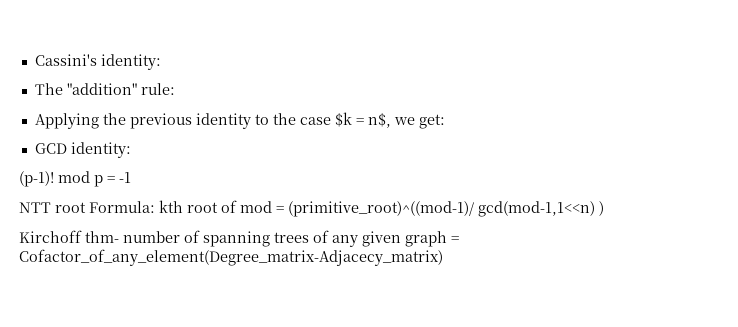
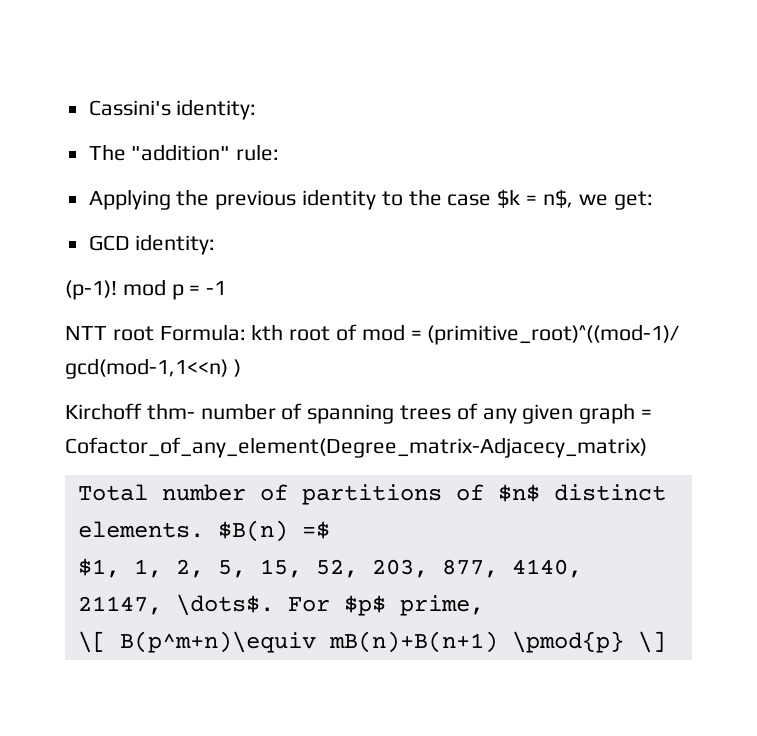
(443, 257) none -> [77,484,666,505] [77,520,330,542] [77,558,582,578] [77,594,484,616] [77,631,666,653] // Total number of partitions of $n$ distinct elements. $B(n) =$ // $1, 1, 2, 5, 15, 52, 203, 877, 4140, 21147, \dots$. For $p$ prime, // \[ B(p^m+n)\equiv mB(n)+B(n+1) \pmod{p} \]

